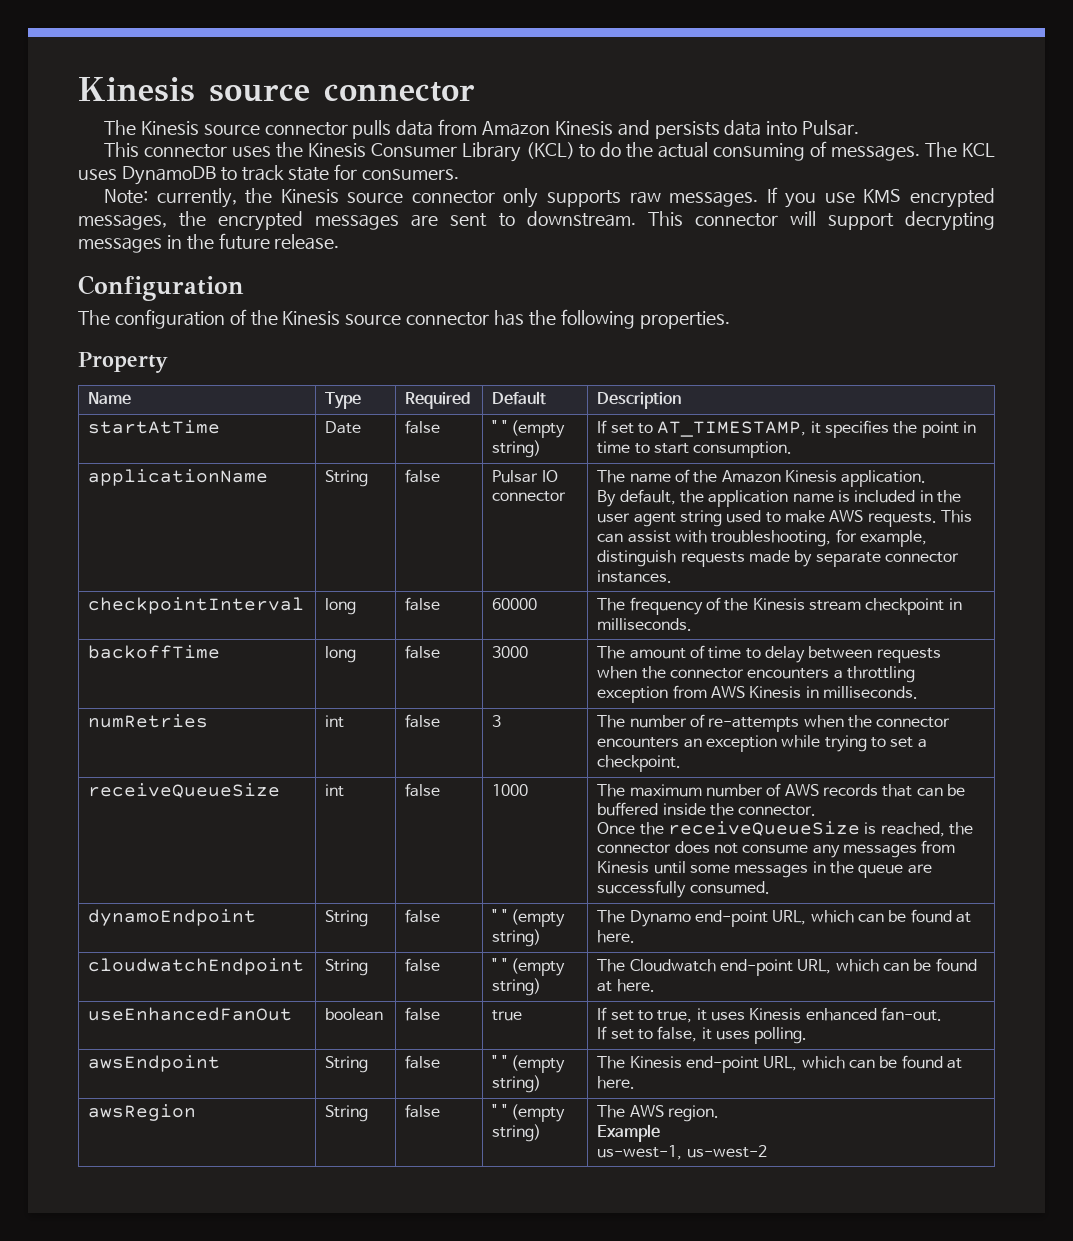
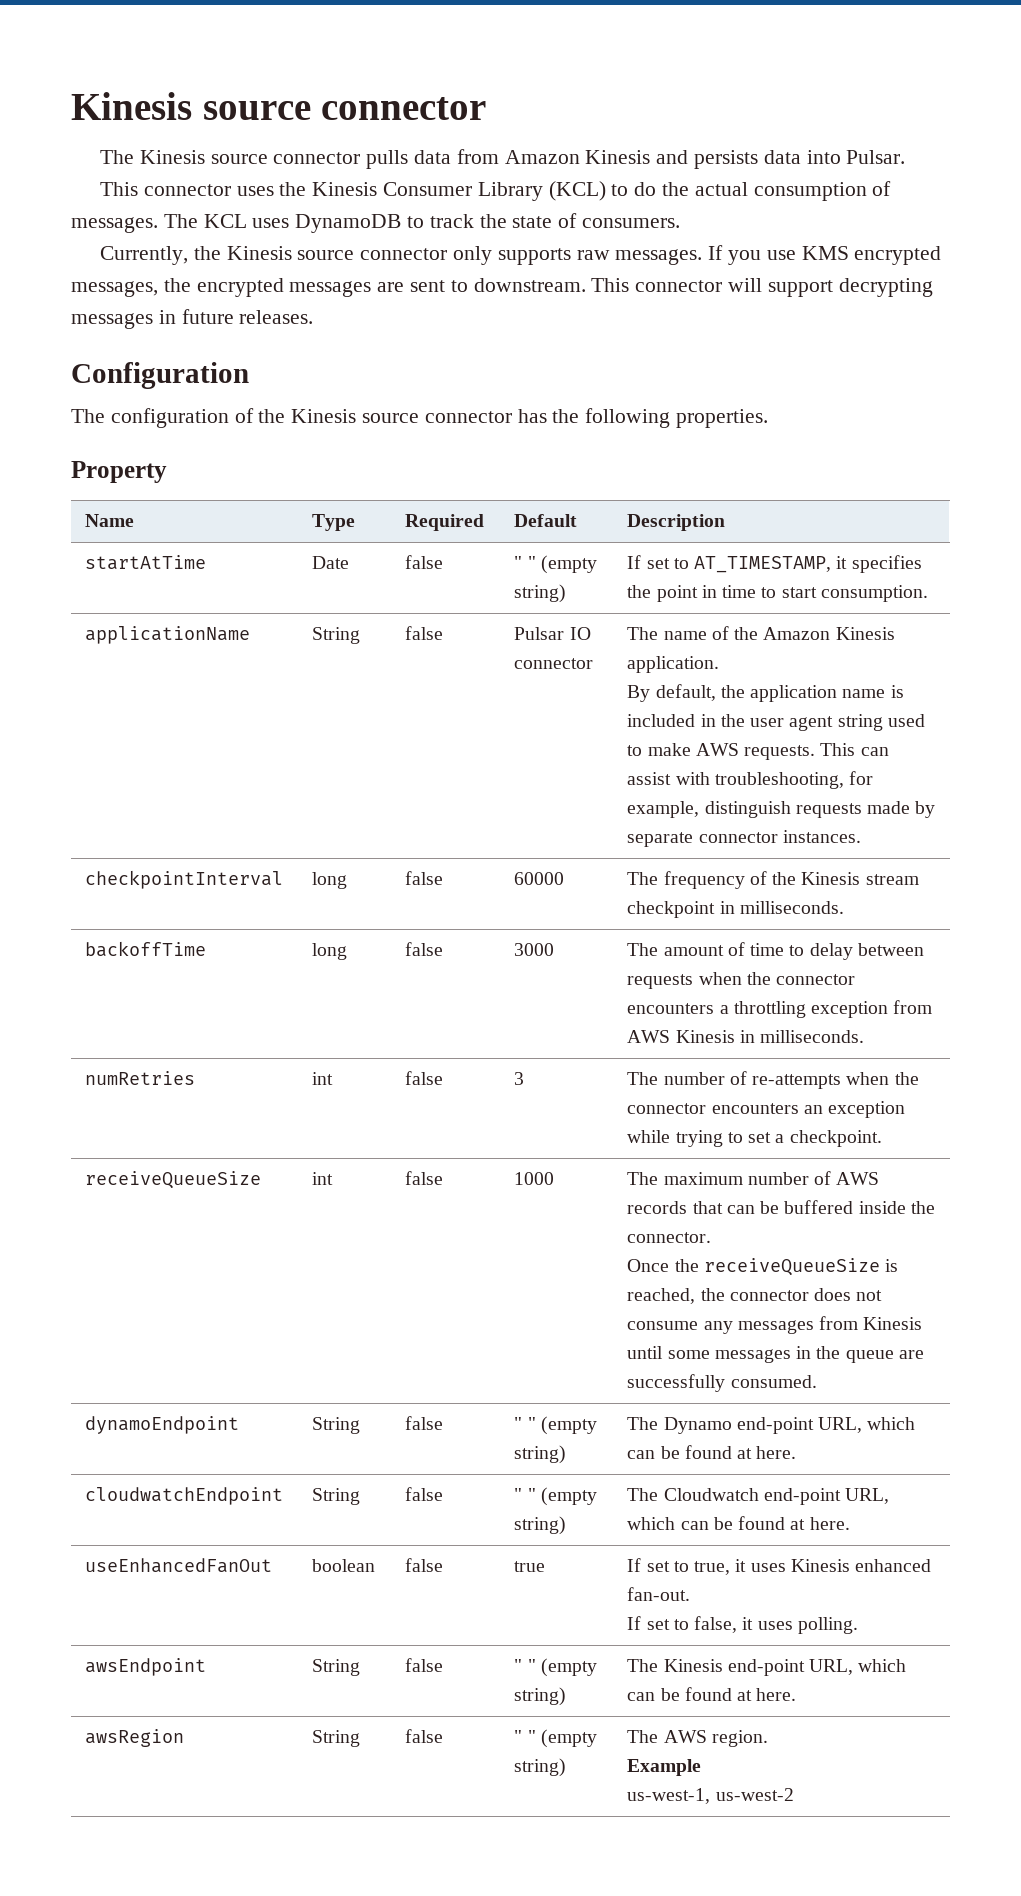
[713,143,806,161] consuming -> [753,182,867,201] consumption
[288,164,358,181] state for -> [479,213,578,228] the state of
[103,188,237,208] Note: currently, -> [99,246,188,265] Currently,
[186,233,340,250] the future release. -> [181,309,314,324] future releases.

